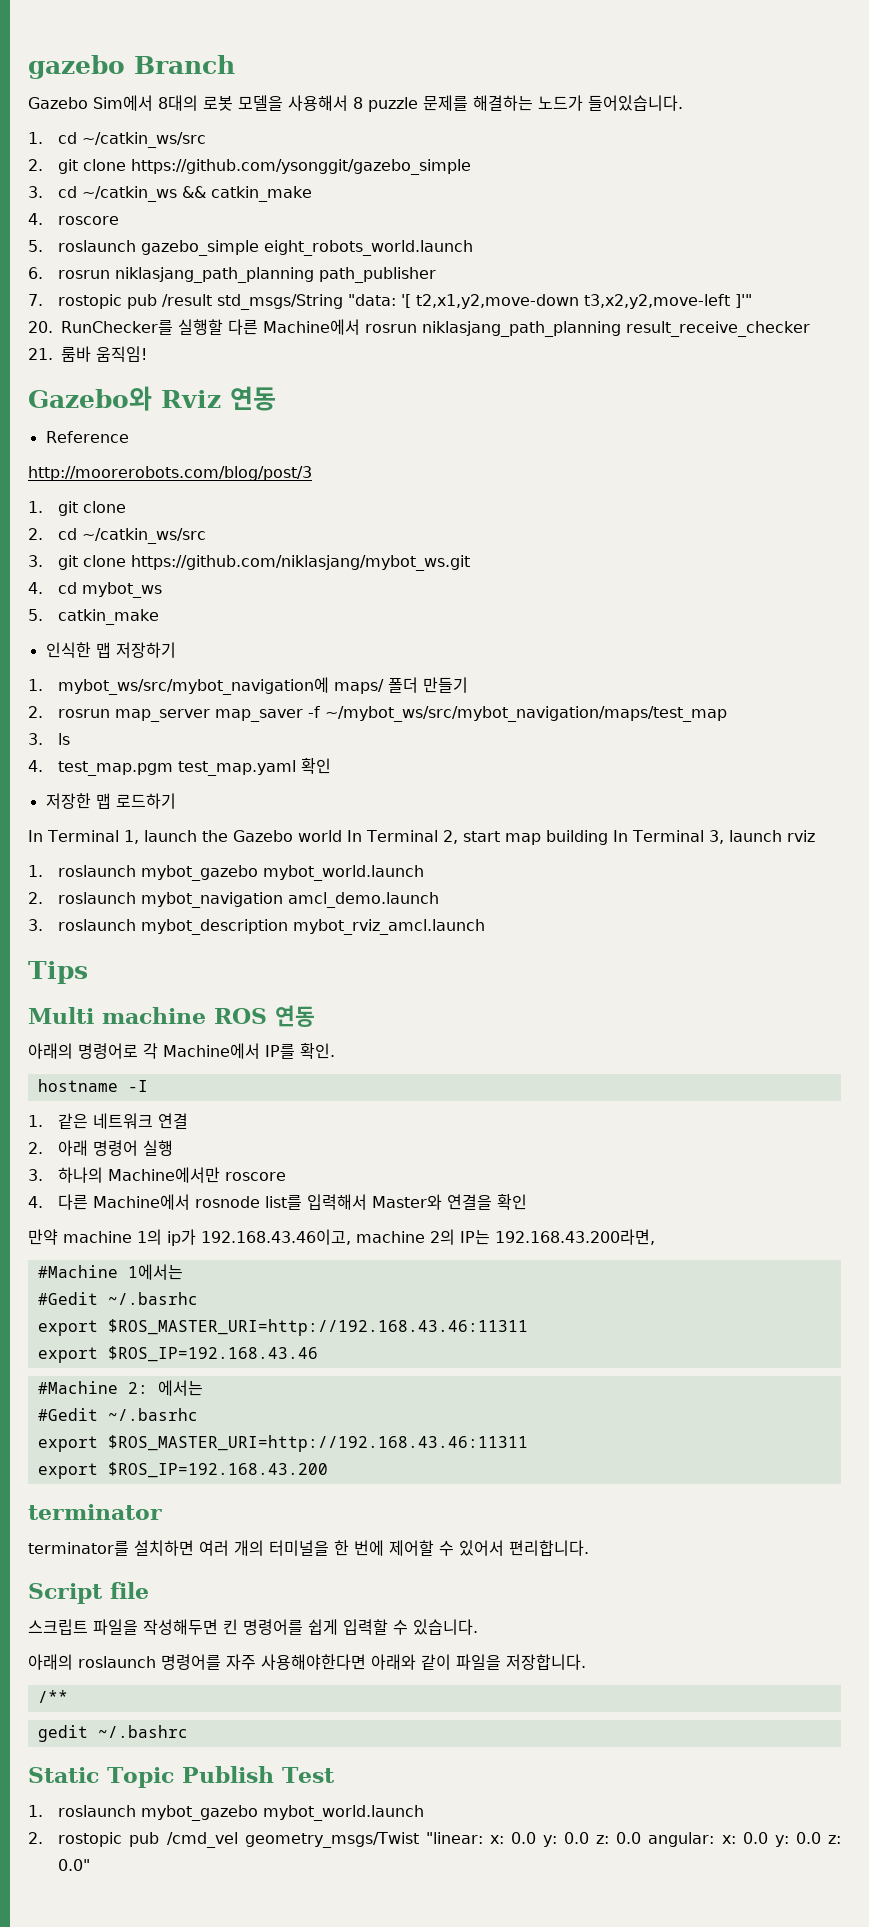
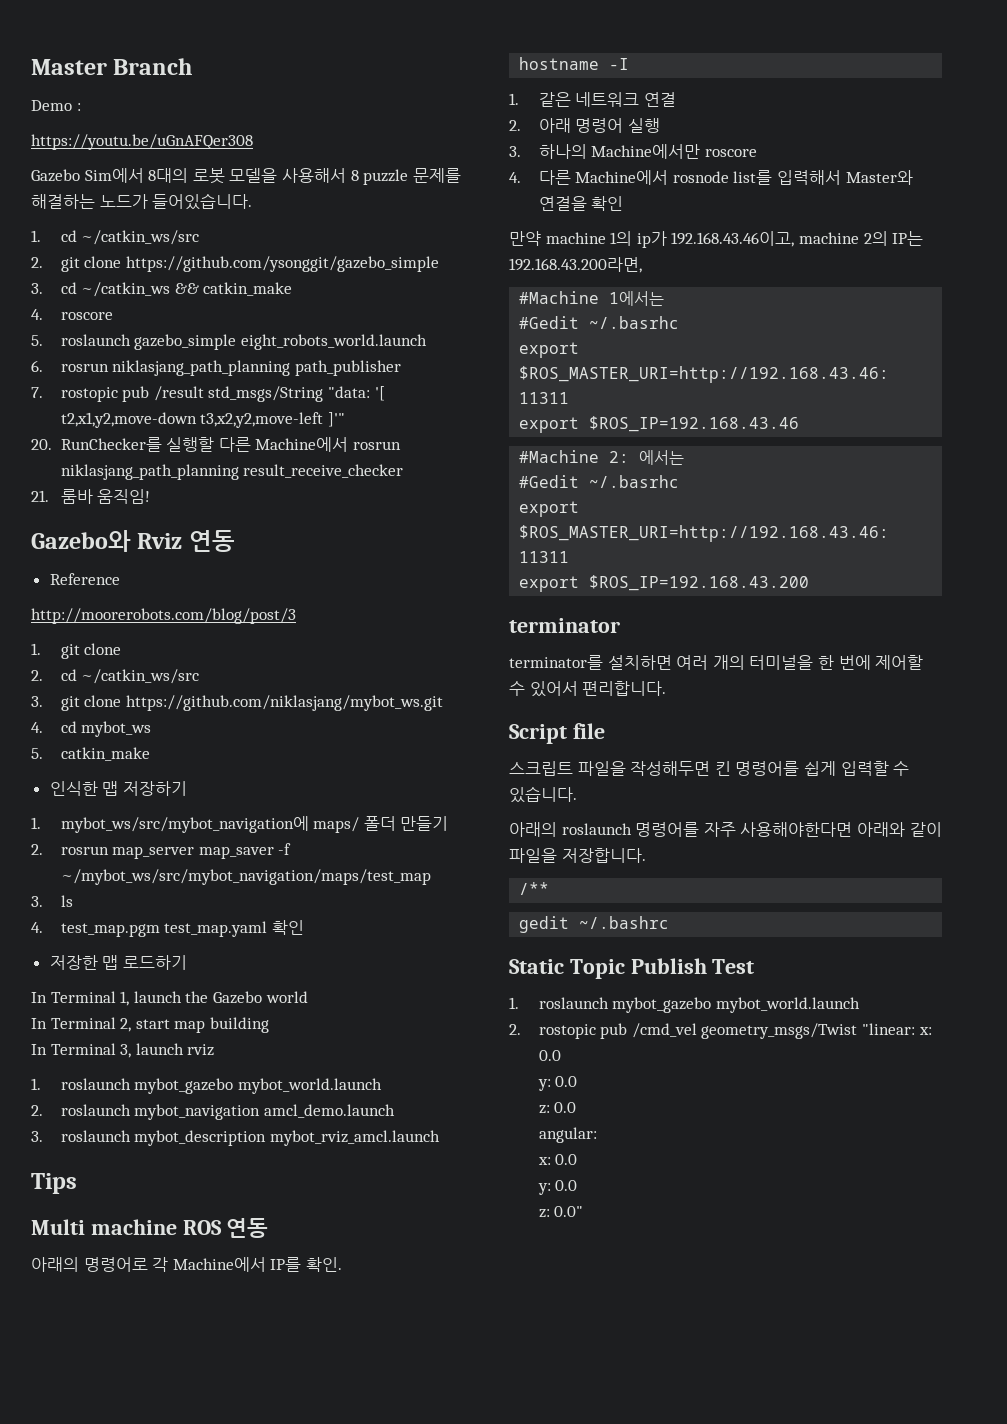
[28,55,125,79] gazebo -> [31,59,107,75] Master
(235, 64) none -> [31,100,81,111] [31,134,253,150] // Demo : // https://youtu.be/uGnAFQer308
(342, 836) none -> (308, 997) //
(608, 837) none -> (269, 1025) //
[543,1832,590,1847] y: 0.0 -> [537,1076,578,1091] // y: 0.0 //
(642, 1838) none -> (577, 1107) //
[721,1832,821,1847] x: 0.0 y: 0.0 -> [537,1154,578,1165] [537,1180,578,1195] // x: 0.0 // y: 0.0 //

